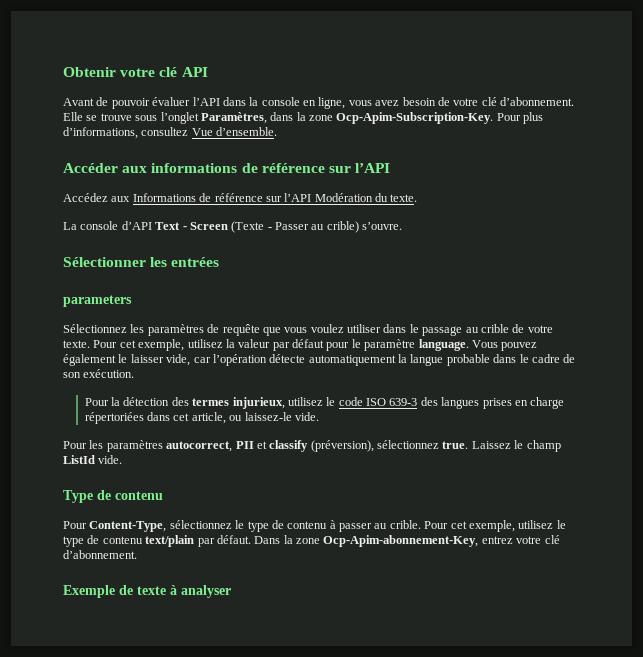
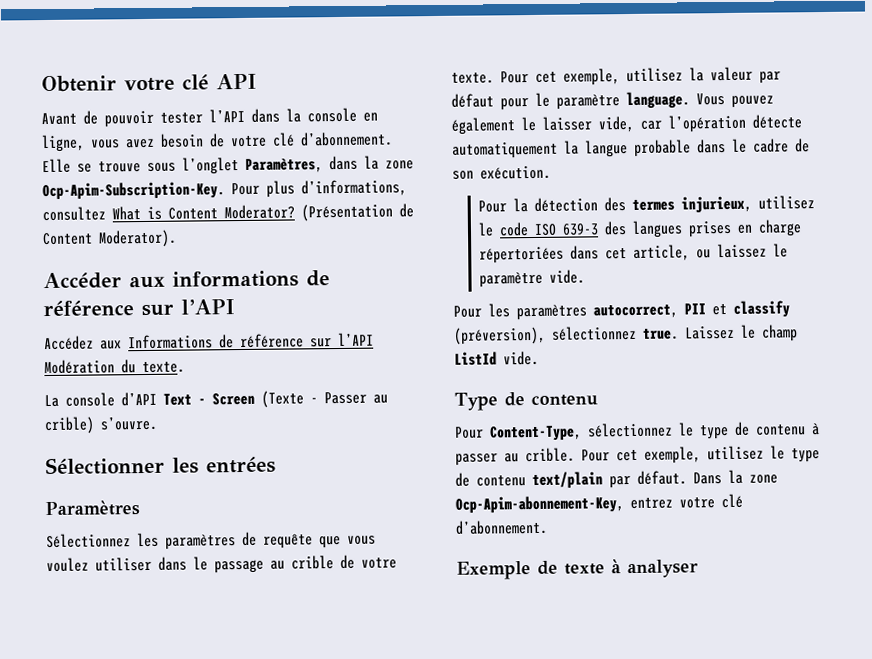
[152,97,191,106] évaluer -> [160,112,203,124] tester
[191,127,278,136] Vue d’ensemble. -> [112,203,414,222] [42,229,177,248] What is Content Moderator? (Présentation de Content Moderator).
[63,295,132,307] parameters -> [45,500,140,517] Paramètres
[244,412,292,421] laissez-le -> [717,243,789,259] [479,271,544,288] laissez le paramètre

